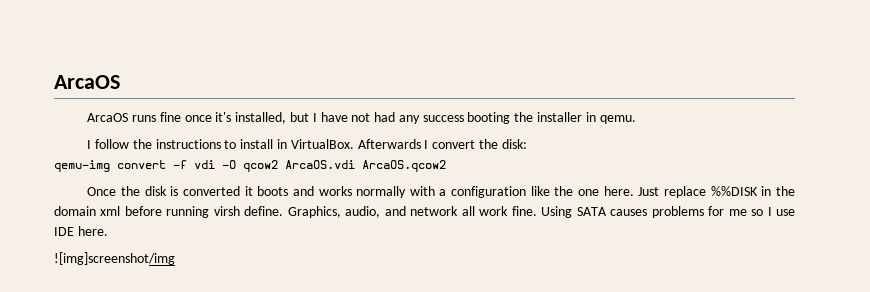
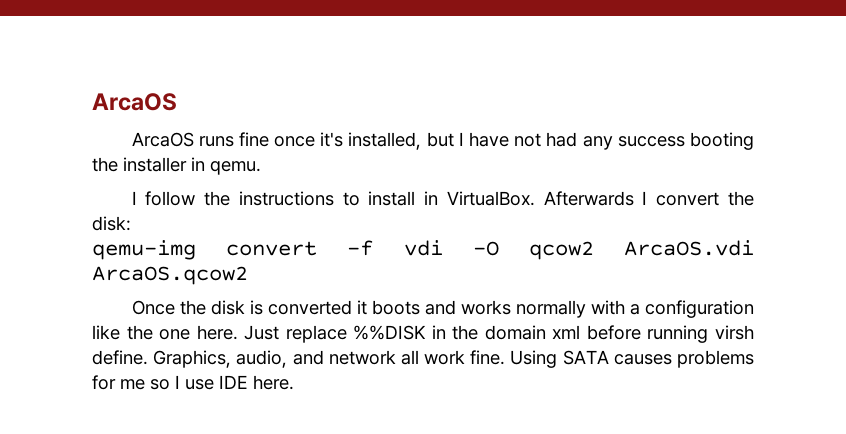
[54,252,175,265] // ![img]screenshot/img -> (294, 382) none

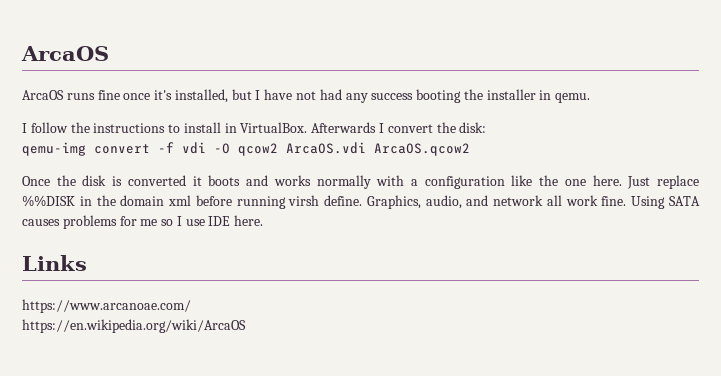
(294, 382) none -> [22,255,87,271] [22,299,191,313] [22,319,246,333] // Links // https://www.arcanoae.com/ // https://en.wikipedia.org/wiki/ArcaOS

